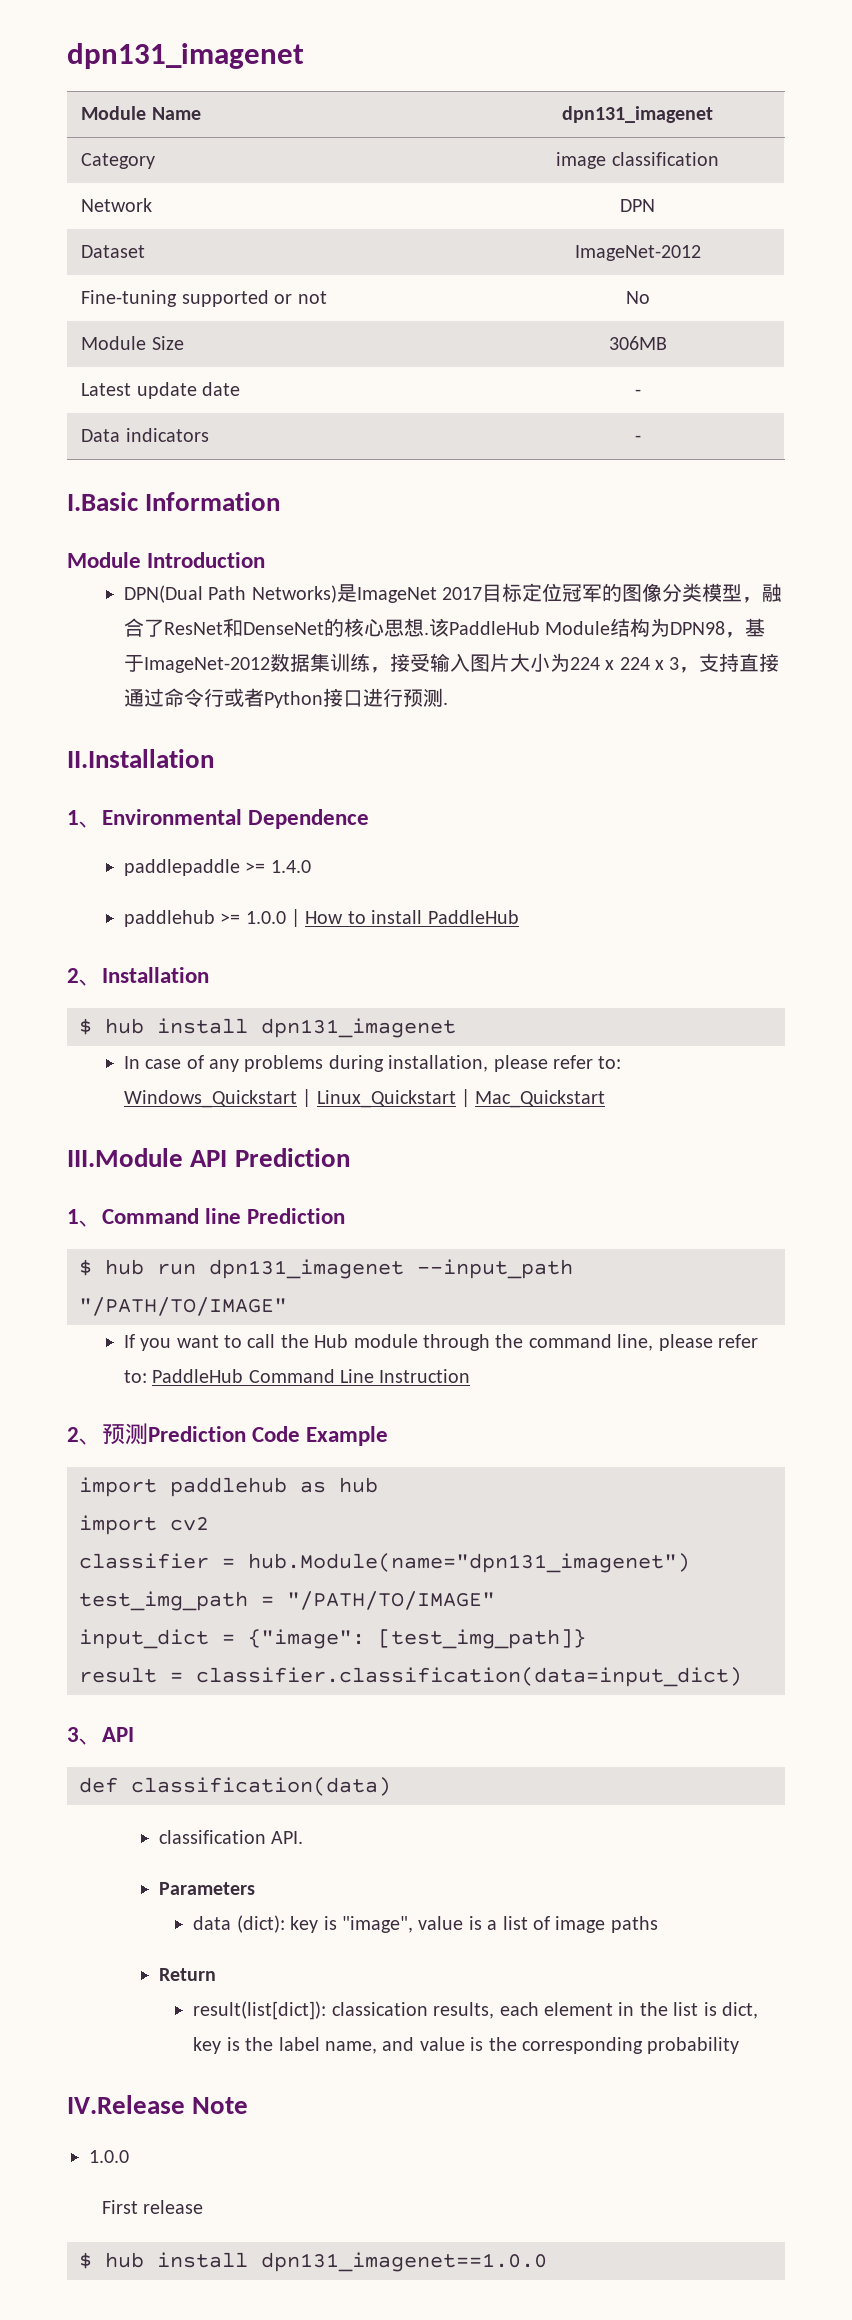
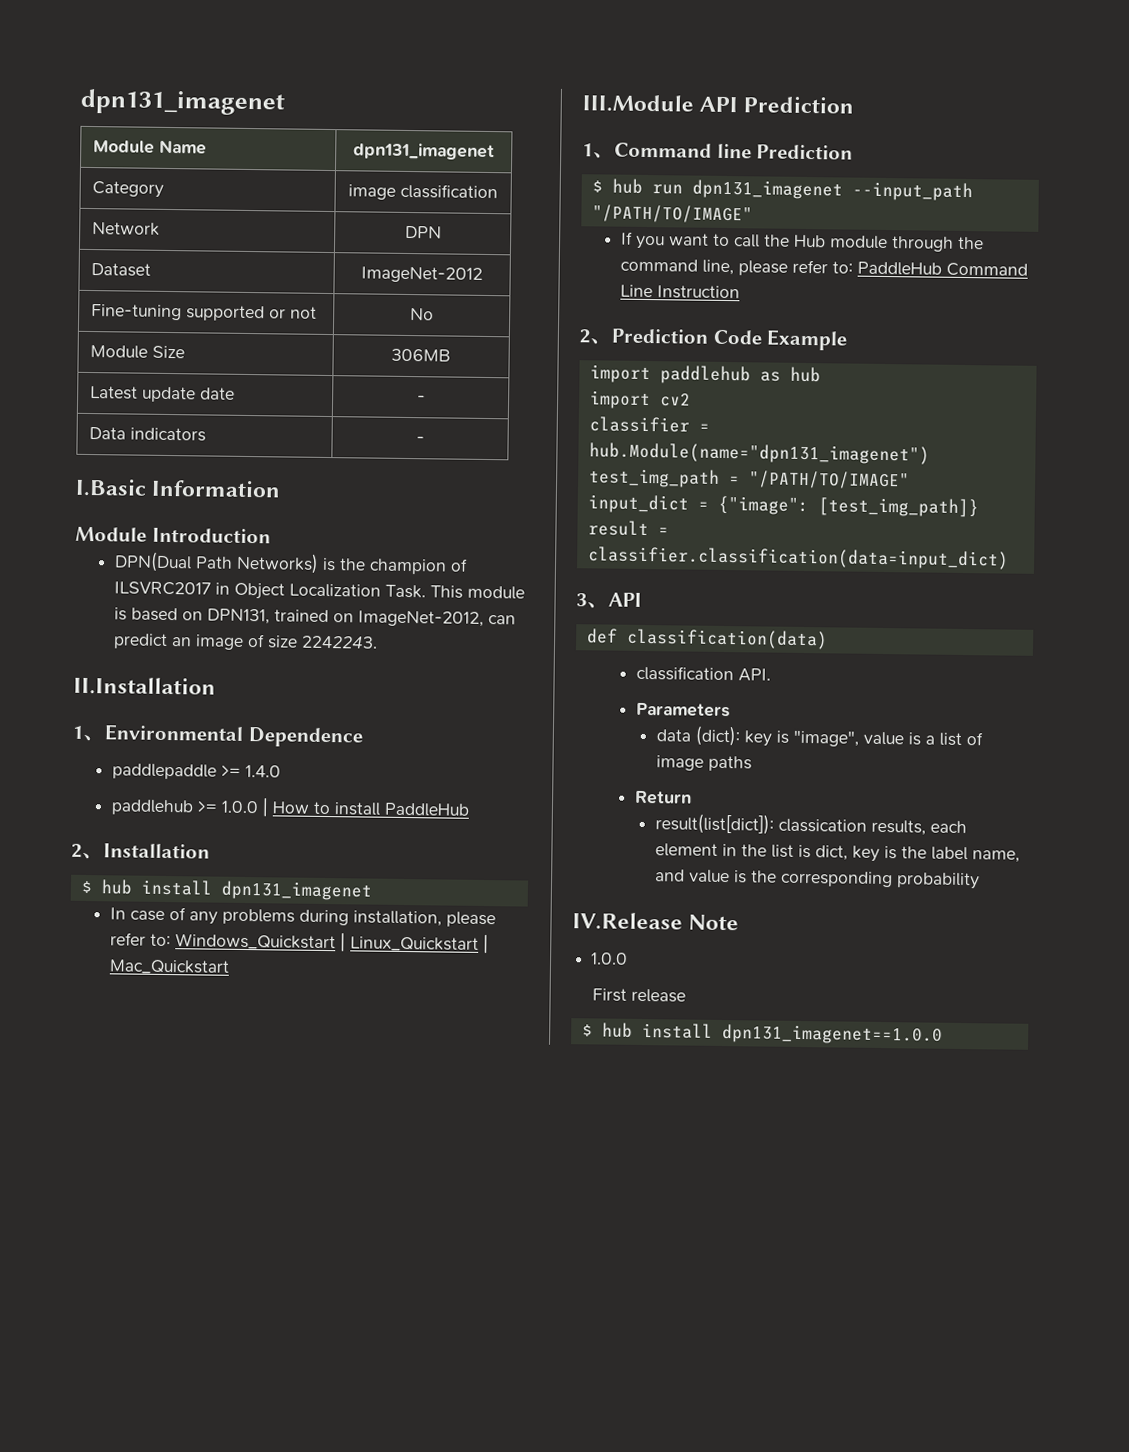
[336,583,782,603] [123,618,766,638] [123,653,780,673] [123,688,448,708] 是ImageNet 2017目标定位冠军的图像分类模型，融合了ResNet和DenseNet的核心思想.该PaddleHub Module结构为DPN98，基于ImageNet-2012数据集训练，接受输入图片大小为224 x 224 x 3，支持直接通过命令行或者Python接口进行预测. -> [322,557,469,575] [114,581,526,600] [114,607,517,627] [113,633,379,650] is the champion of ILSVRC2017 in Object Localization Task. This module is based on DPN131, trained on ImageNet-2012, can predict an image of size 2242243.
[102,1423,148,1445] 预测 -> (612, 341) none

